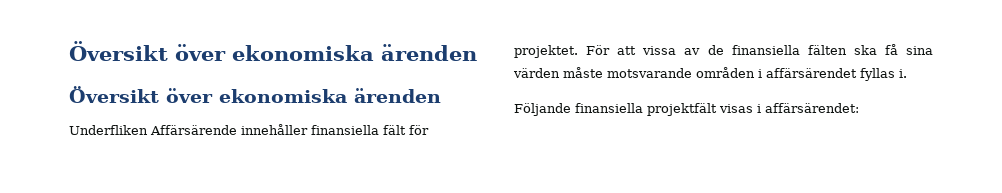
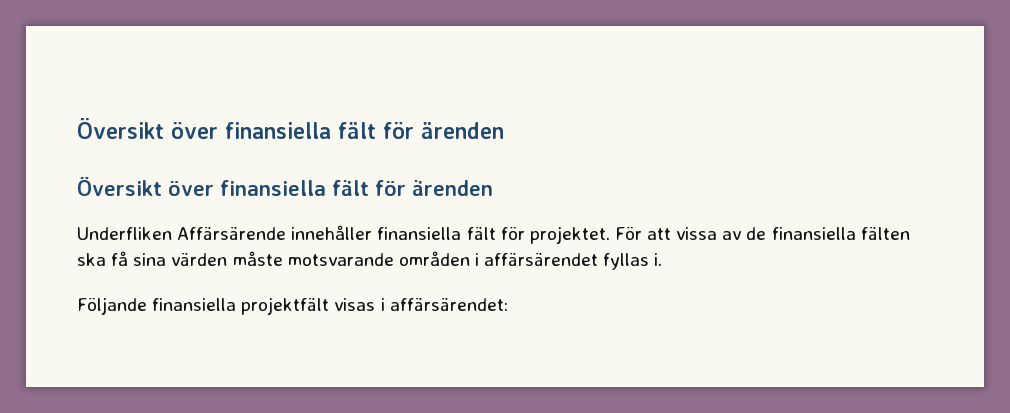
[69,41,374,61] Översikt över ekonomiska -> [77,118,414,139] Översikt över finansiella fält för
[219,89,347,103] ekonomiska -> [220,180,406,196] finansiella fält för

